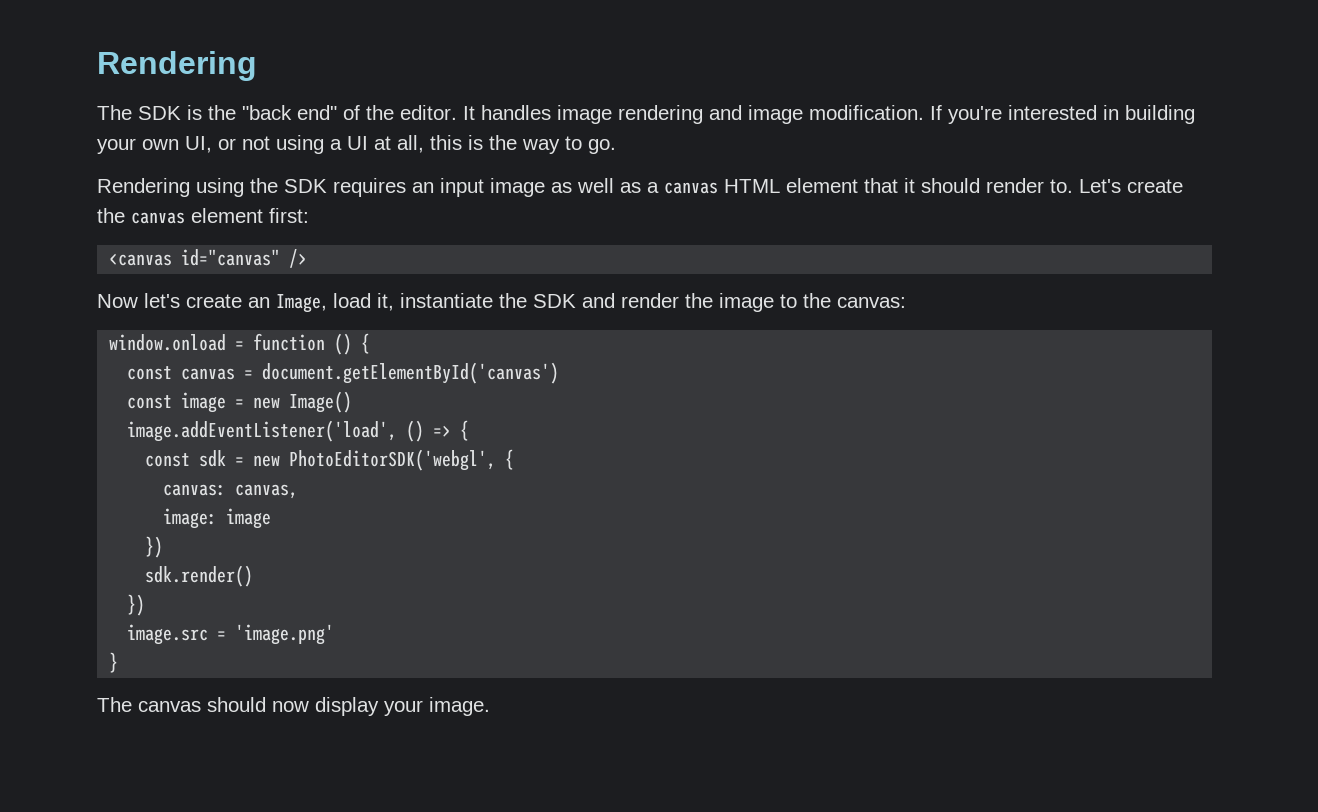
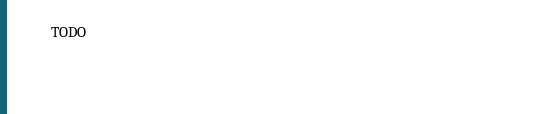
[97,51,257,81] [97,105,1195,124] [97,135,616,154] [97,178,1183,197] [97,208,309,224] [109,249,308,268] [97,293,906,313] [109,333,371,355] [127,362,560,384] [127,391,353,413] [127,420,470,442] [145,449,515,471] [163,484,299,499] [163,508,272,529] [145,536,164,558] [145,565,254,587] [127,594,146,616] [127,624,335,645] [109,652,119,673] [97,697,490,716] Rendering // The SDK is the "back end" of the editor. It handles image rendering and image modification. If you're interested in building your own UI, or not using a UI at all, this is the way to go. // Rendering using the SDK requires an input image as well as a canvas HTML element that it should render to. Let's create the canvas element first: // <canvas id="canvas" /> // Now let's create an Image, load it, instantiate the SDK and render the image to the canvas: // window.onload = function () { // const canvas = document.getElementById('canvas') // const image = new Image() // image.addEventListener('load', () => { // const sdk = new PhotoEditorSDK('webgl', { // canvas: canvas, // image: image // }) // sdk.render() // }) // image.src = 'image.png' // } // The canvas should now display your image. -> [51,27,86,37] TODO

